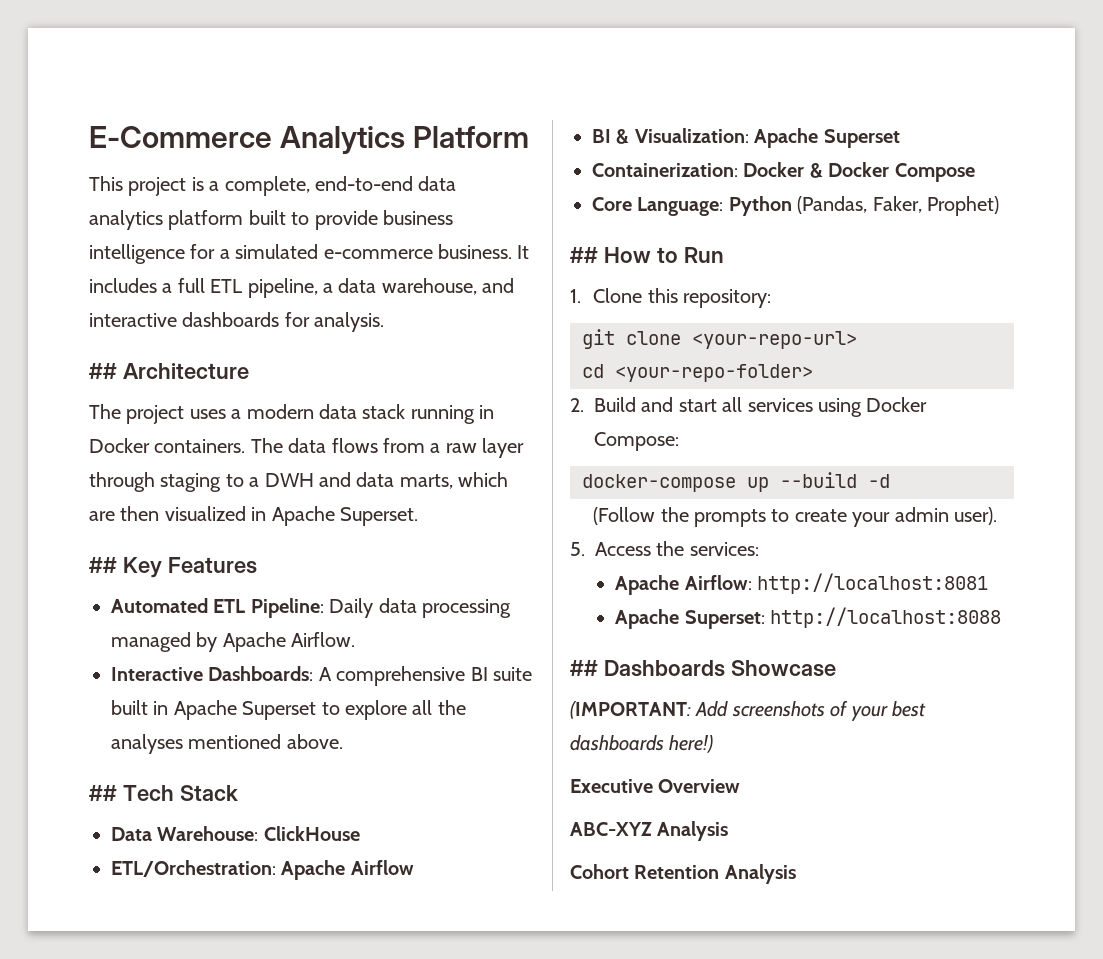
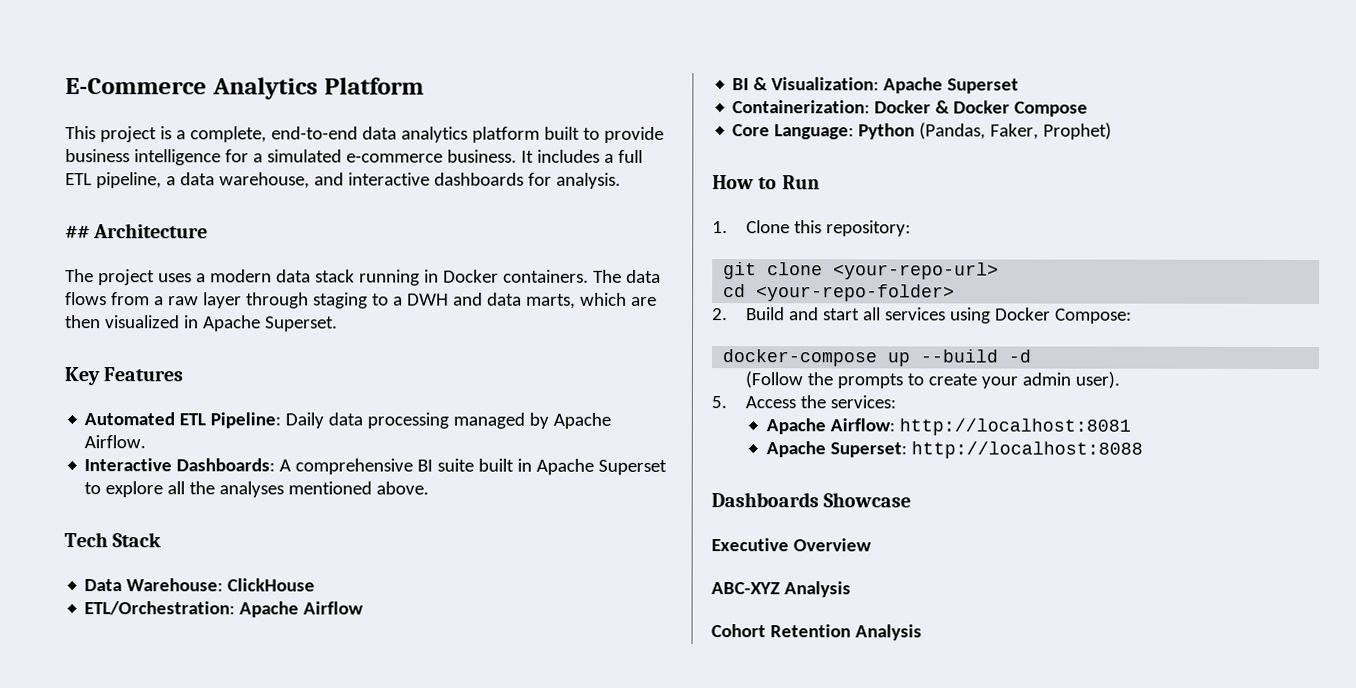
[89,557,117,573] ## -> (338, 324) none
[89,785,117,801] ## -> (430, 488) none
[570,247,598,263] ## -> (1113, 131) none
[570,660,598,676] ## -> (1143, 450) none
[570,701,926,721] [570,735,714,753] // (IMPORTANT: Add screenshots of your best dashboards here!) -> (912, 500) none

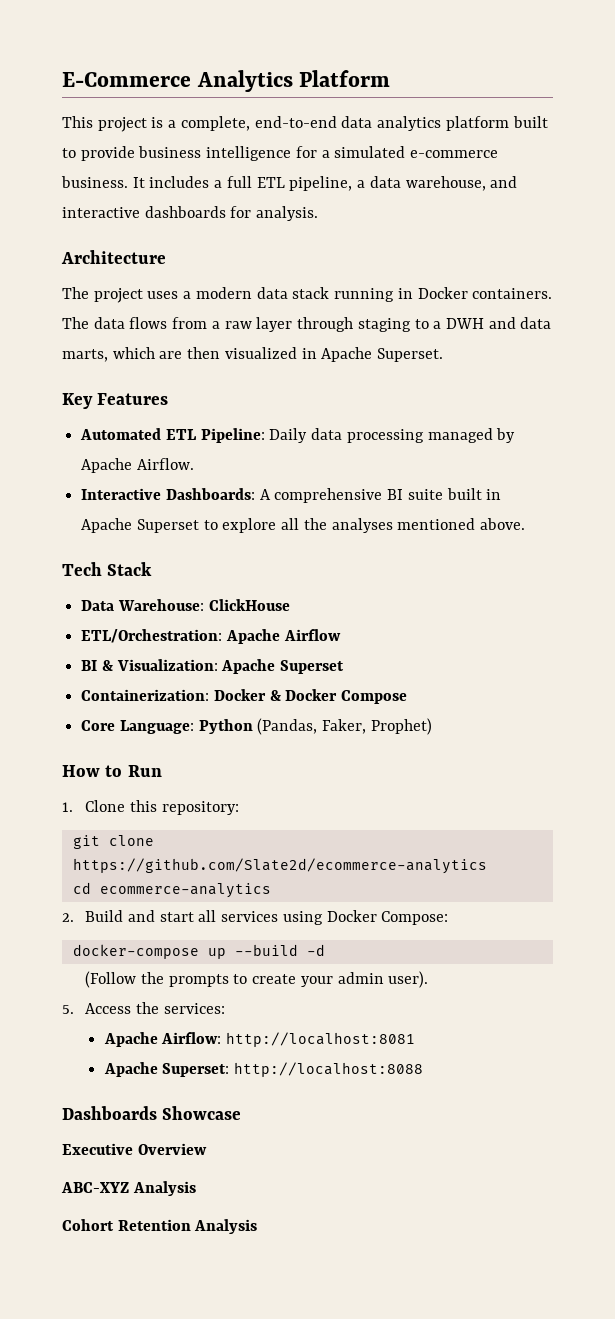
[65,225,90,239] ## -> (319, 213) none
[833,262,1000,280] <your-repo-url> -> [72,858,487,874] https://github.com/Slate2d/ecommerce-analytics
[756,284,956,302] <your-repo-folder> -> [99,883,271,898] ecommerce-analytics

